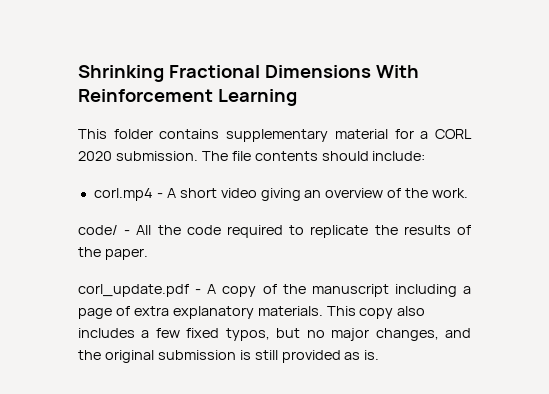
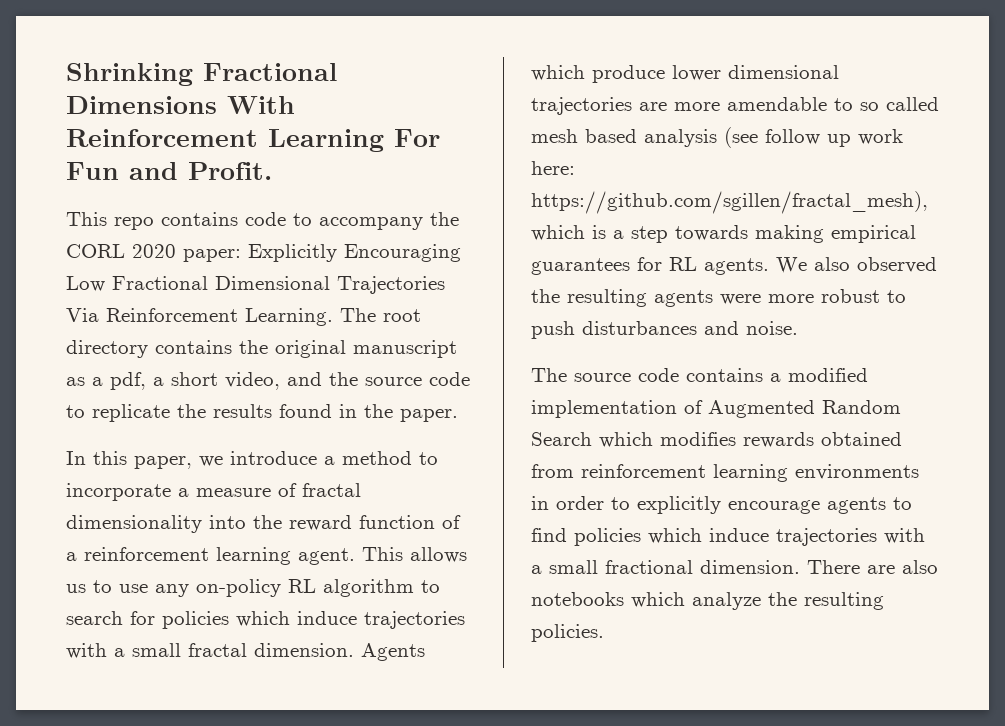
[78,129,473,142] [78,151,426,161] [93,188,469,201] [78,225,283,238] // This folder contains supplementary material for a CORL 2020 submission. The file contents should include: // corl.mp4 - A short video giving an overview of the work. // code/ - All the code required -> [394,129,440,147] [66,162,272,180] [66,212,459,230] [66,244,461,262] [66,276,445,294] [66,308,421,326] [66,340,457,358] [66,372,470,390] For Fun and Profit. // This repo contains code to accompany the CORL 2020 paper: Explicitly Encouraging Low Fractional Dimensional Trajectories Via Reinforcement Learning. The root directory contains the original manuscript as a pdf, a short video, and the source code
[456,225,471,235] of -> [279,404,357,418] found in
[78,284,471,297] [78,306,426,319] [78,328,472,341] [78,350,380,363] corl_update.pdf - A copy of the manuscript including a page of extra explanatory materials. This copy also includes a few fixed typos, but no major changes, and the original submission is still provided as is. -> [66,451,438,469] [66,483,361,501] [66,515,461,533] [66,547,467,565] [66,579,440,597] [66,611,465,629] [66,643,425,661] [531,65,839,83] [531,97,939,115] [531,127,903,148] [531,161,575,175] [531,191,928,214] [531,225,916,243] [531,257,937,275] [531,289,906,307] [531,321,798,339] [531,368,868,382] [531,400,901,418] [531,432,902,448] [531,464,919,482] [531,496,912,514] [531,528,925,546] [531,560,938,574] [531,592,884,610] [531,624,604,642] In this paper, we introduce a method to incorporate a measure of fractal dimensionality into the reward function of a reinforcement learning agent. This allows us to use any on-policy RL algorithm to search for policies which induce trajectories with a small fractal dimension. Agents which produce lower dimensional trajectories are more amendable to so called mesh based analysis (see follow up work here: https://github.com/sgillen/fractal_mesh), which is a step towards making empirical guarantees for RL agents. We also observed the resulting agents were more robust to push disturbances and noise. // The source code contains a modified implementation of Augmented Random Search which modifies rewards obtained from reinforcement learning environments in order to explicitly encourage agents to find policies which induce trajectories with a small fractional dimension. There are also notebooks which analyze the resulting policies.

